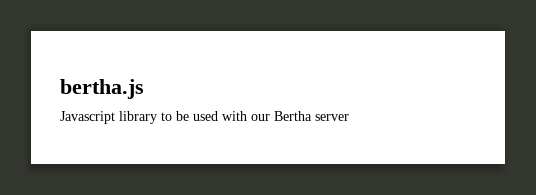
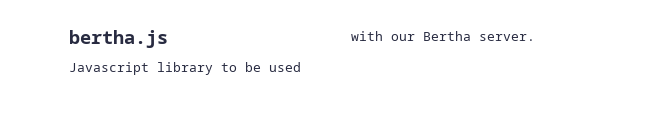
[315,114,349,121] server -> [479,34,535,41] server.

